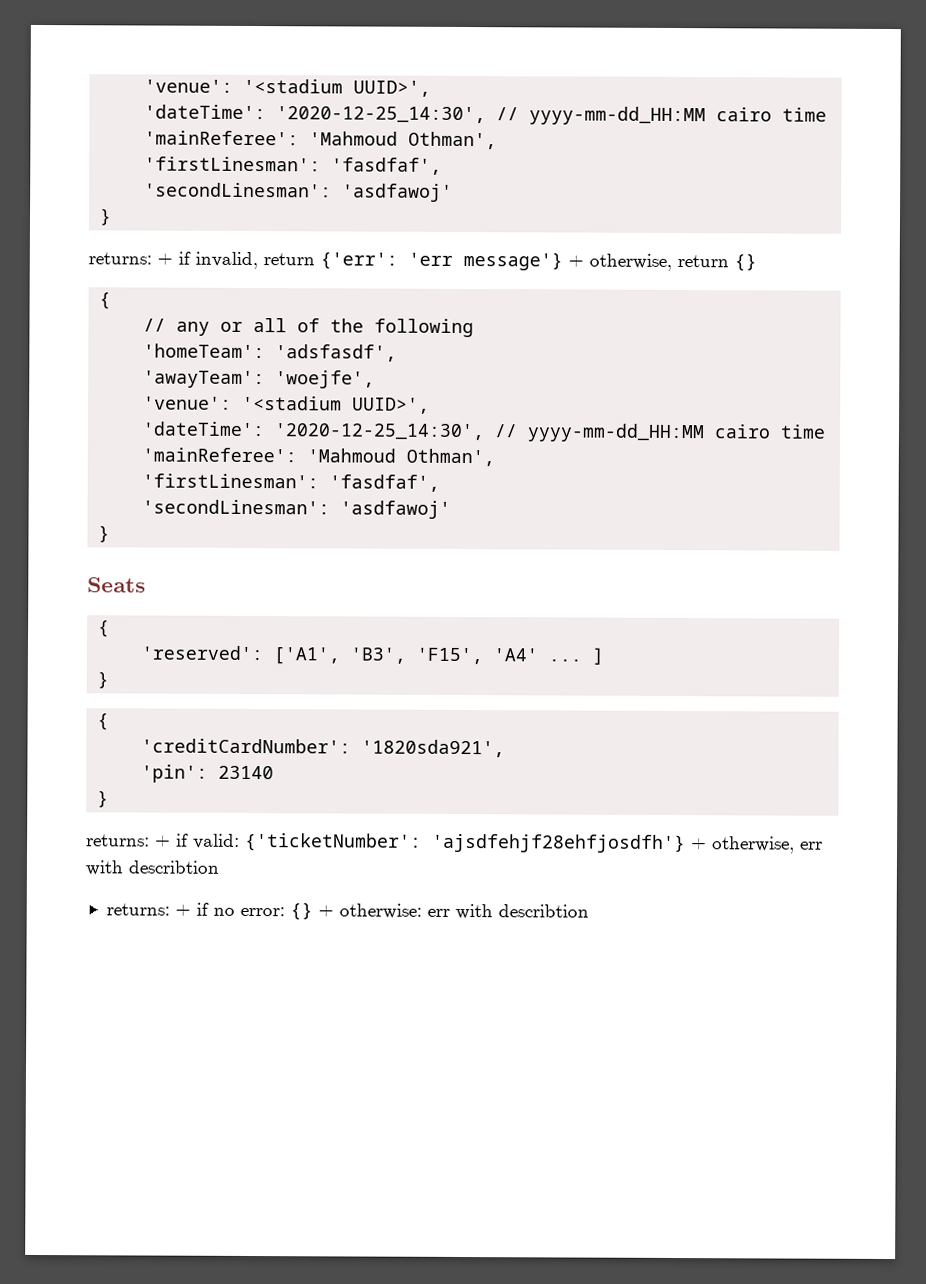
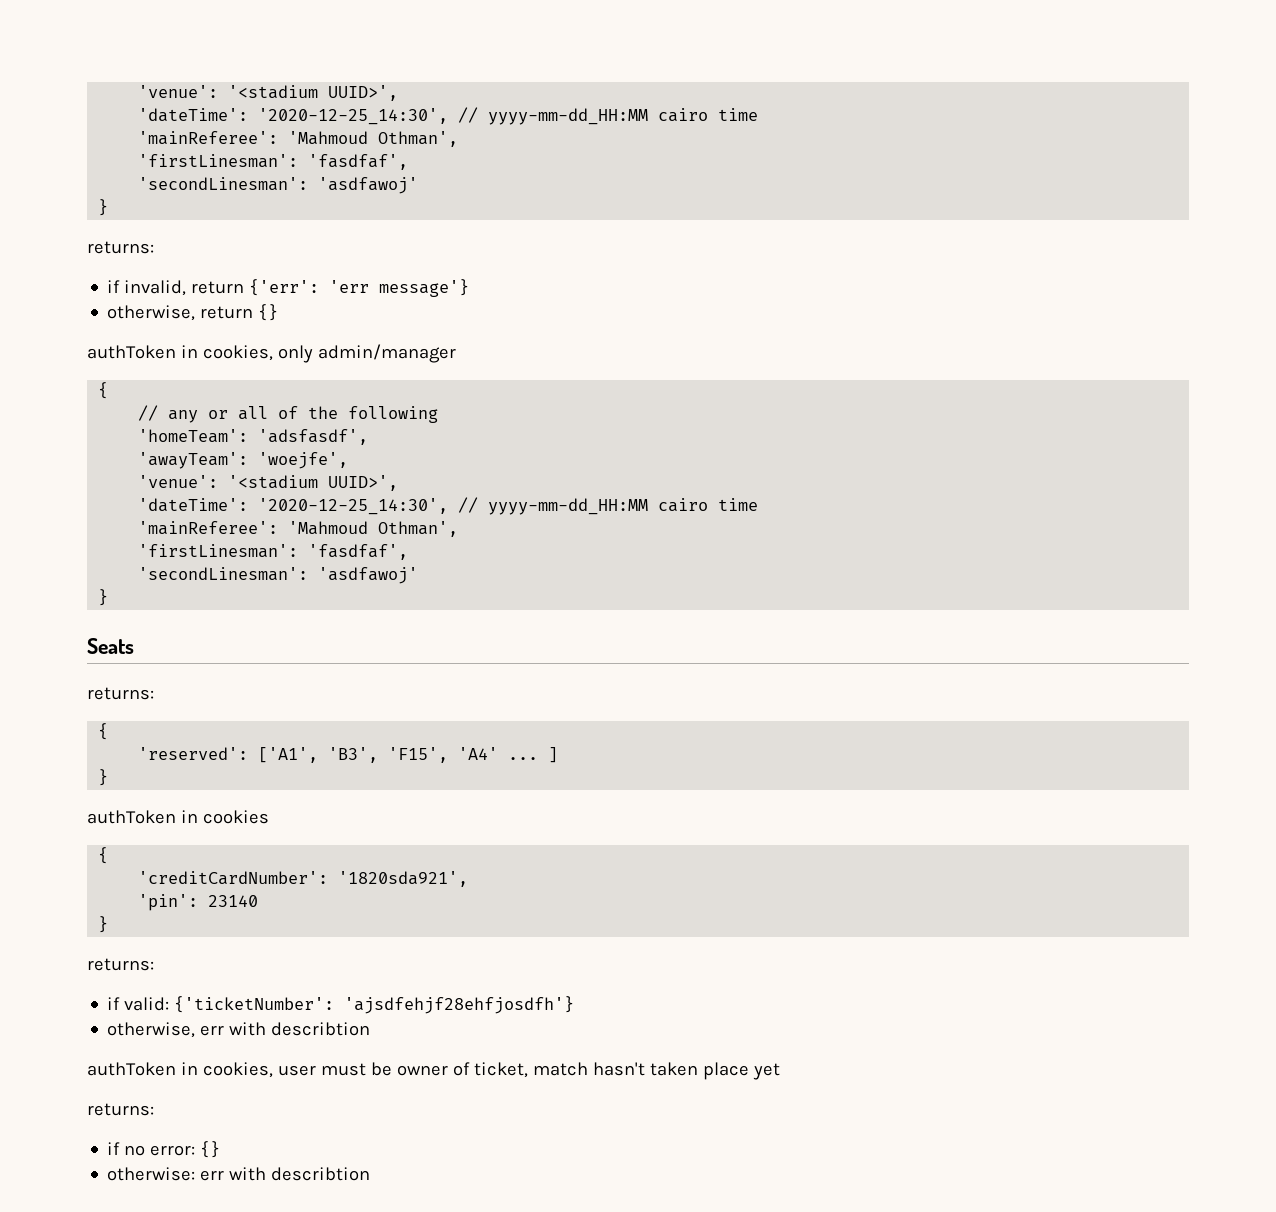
[157,253,173,265] + -> (154, 247) //
[568,255,584,267] + -> (470, 288) //
(757, 262) none -> [87,344,456,363] // authToken in cookies, only admin/manager
(146, 585) none -> [87,687,154,700] // returns:
(110, 680) none -> [87,810,269,824] // authToken in cookies
[155,835,171,847] + -> (154, 964) //
[691,838,707,850] + -> (575, 1005) //
[105,903,191,916] // returns: + -> [87,1062,780,1080] [87,1103,154,1116] // authToken in cookies, user must be owner of ticket, match hasn't taken place yet // returns: //
[317,905,334,917] + -> (221, 1149) //

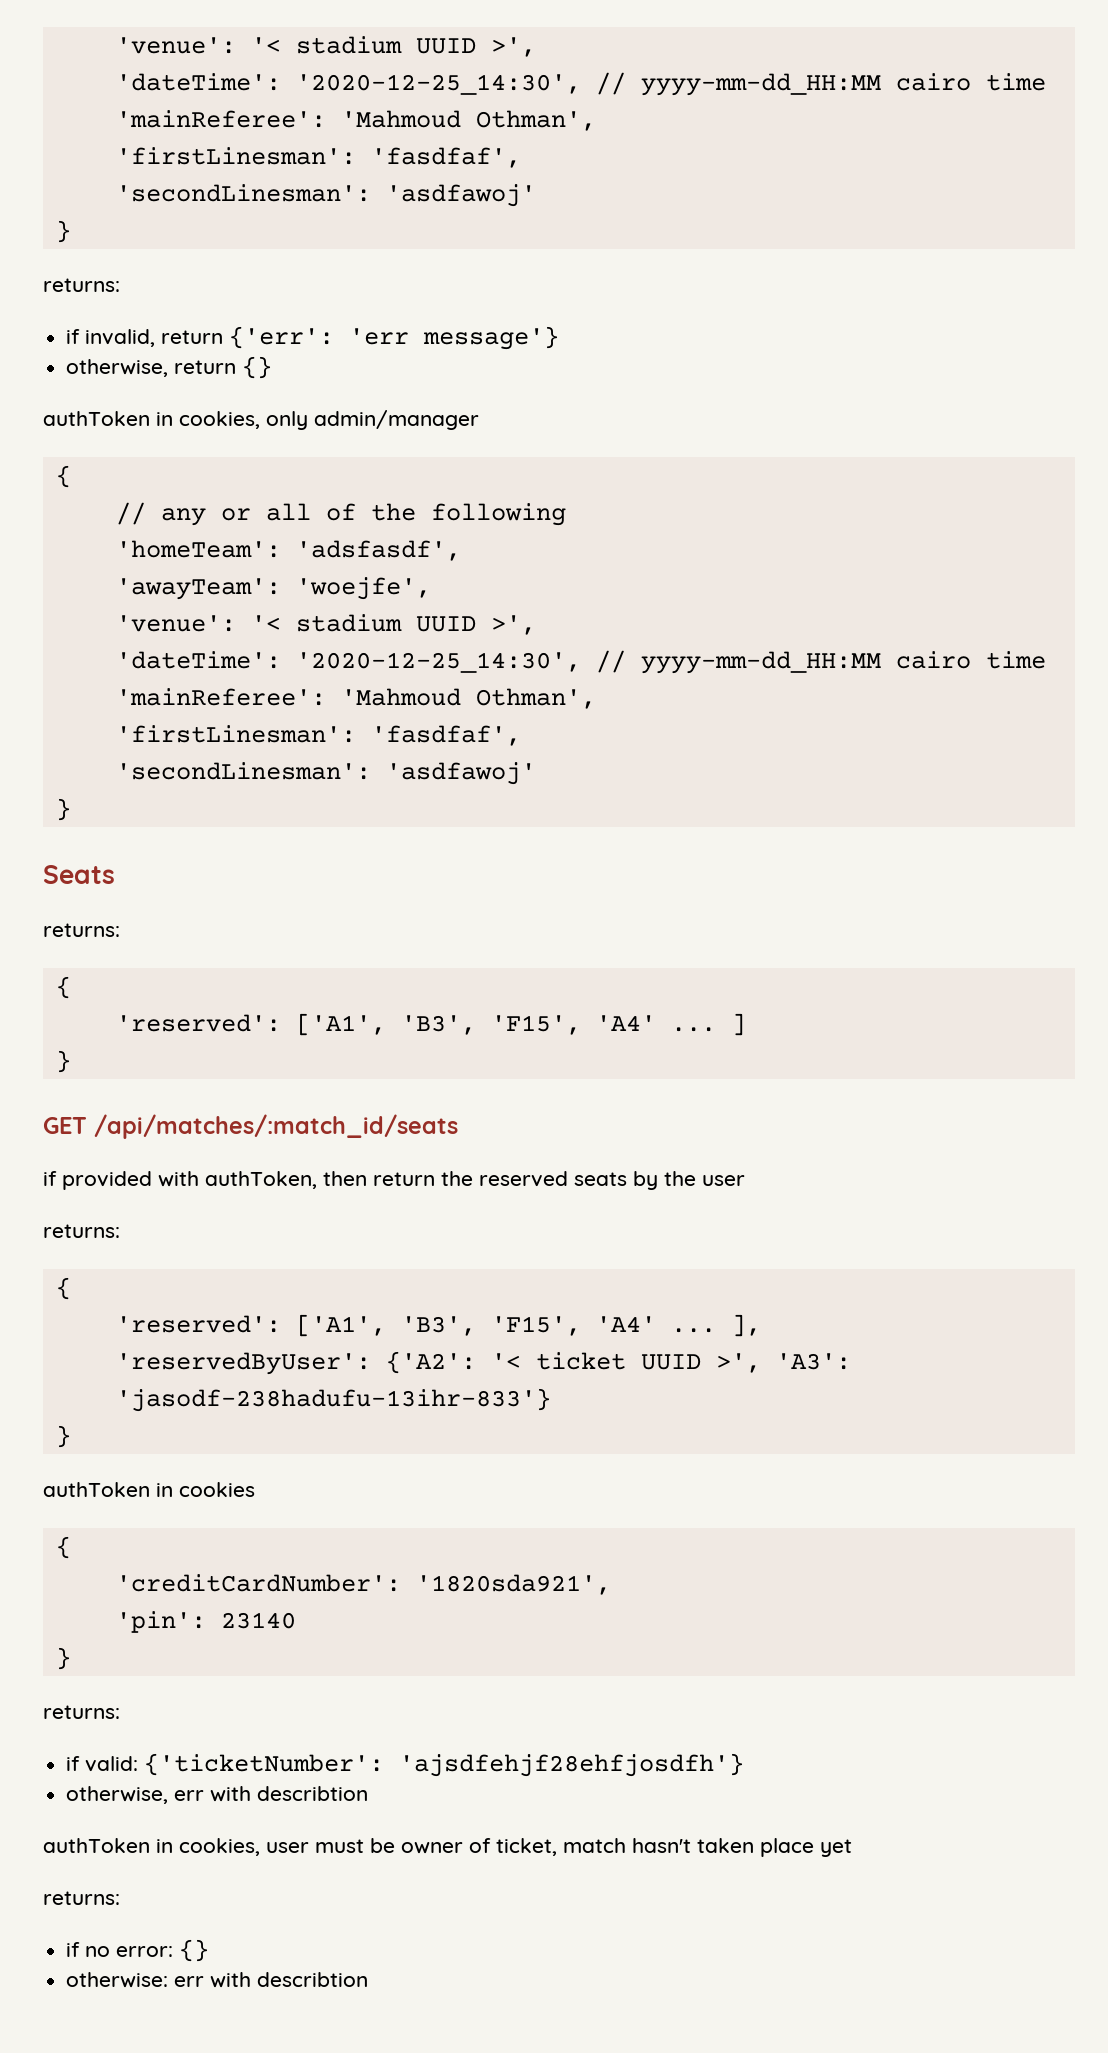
[138,85,399,101] 'venue': '<stadium UUID>', -> [115,36,536,57] 'venue': '< stadium UUID >',
[228,475,399,491] '<stadium UUID>', -> [250,614,536,635] '< stadium UUID >',
(109, 777) none -> [43,1114,458,1139] [43,1171,745,1190] [43,1224,120,1238] [55,1277,71,1300] [115,1314,761,1337] [115,1351,851,1375] [115,1388,551,1412] [55,1425,71,1448] // GET /api/matches/:match_id/seats // if provided with authToken, then return the reserved seats by the user // returns: // { // 'reserved': ['A1', 'B3', 'F15', 'A4' ... ], // 'reservedByUser': {'A2': '< ticket UUID >', 'A3': 'jasodf-238hadufu-13ihr-833'} // }

